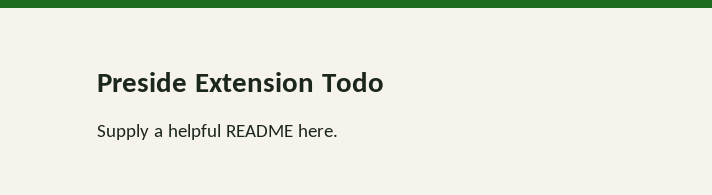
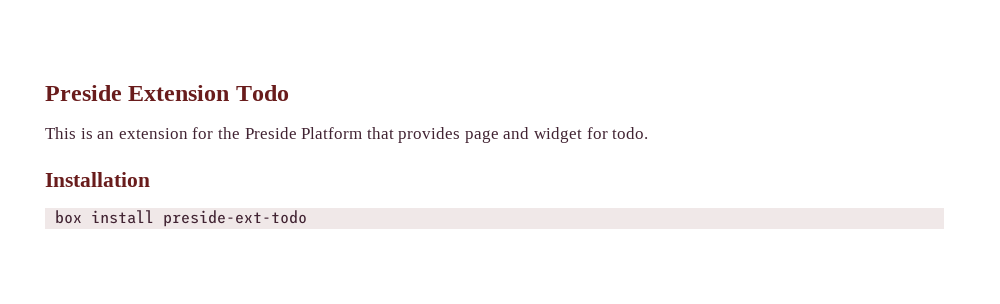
[97,124,338,140] Supply a helpful README here. -> [45,127,649,143] [45,172,150,187] [55,210,308,227] This is an extension for the Preside Platform that provides page and widget for todo. // Installation // box install preside-ext-todo

